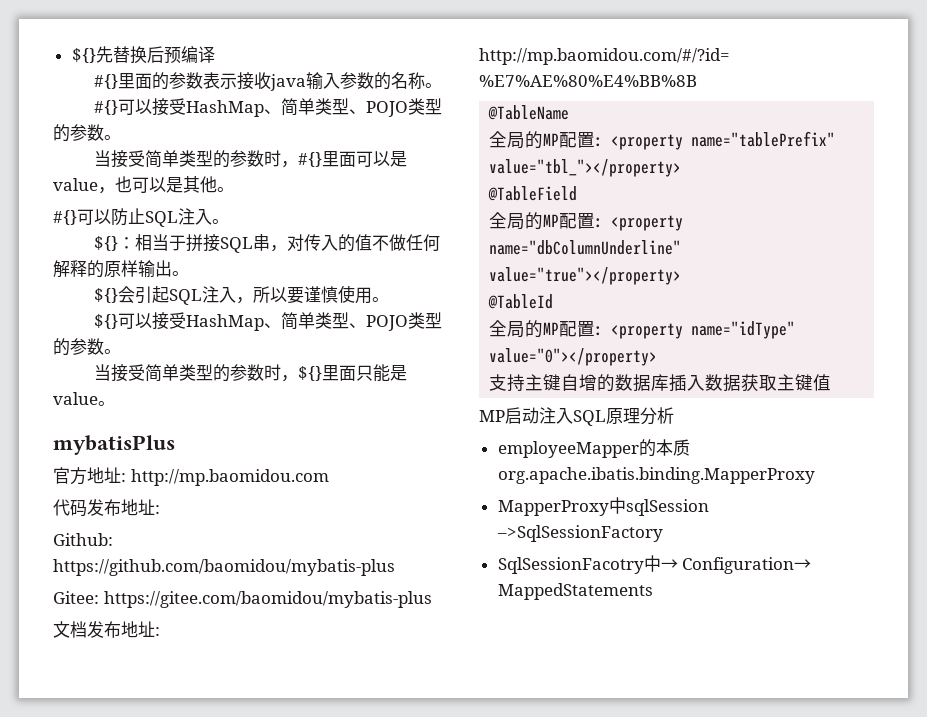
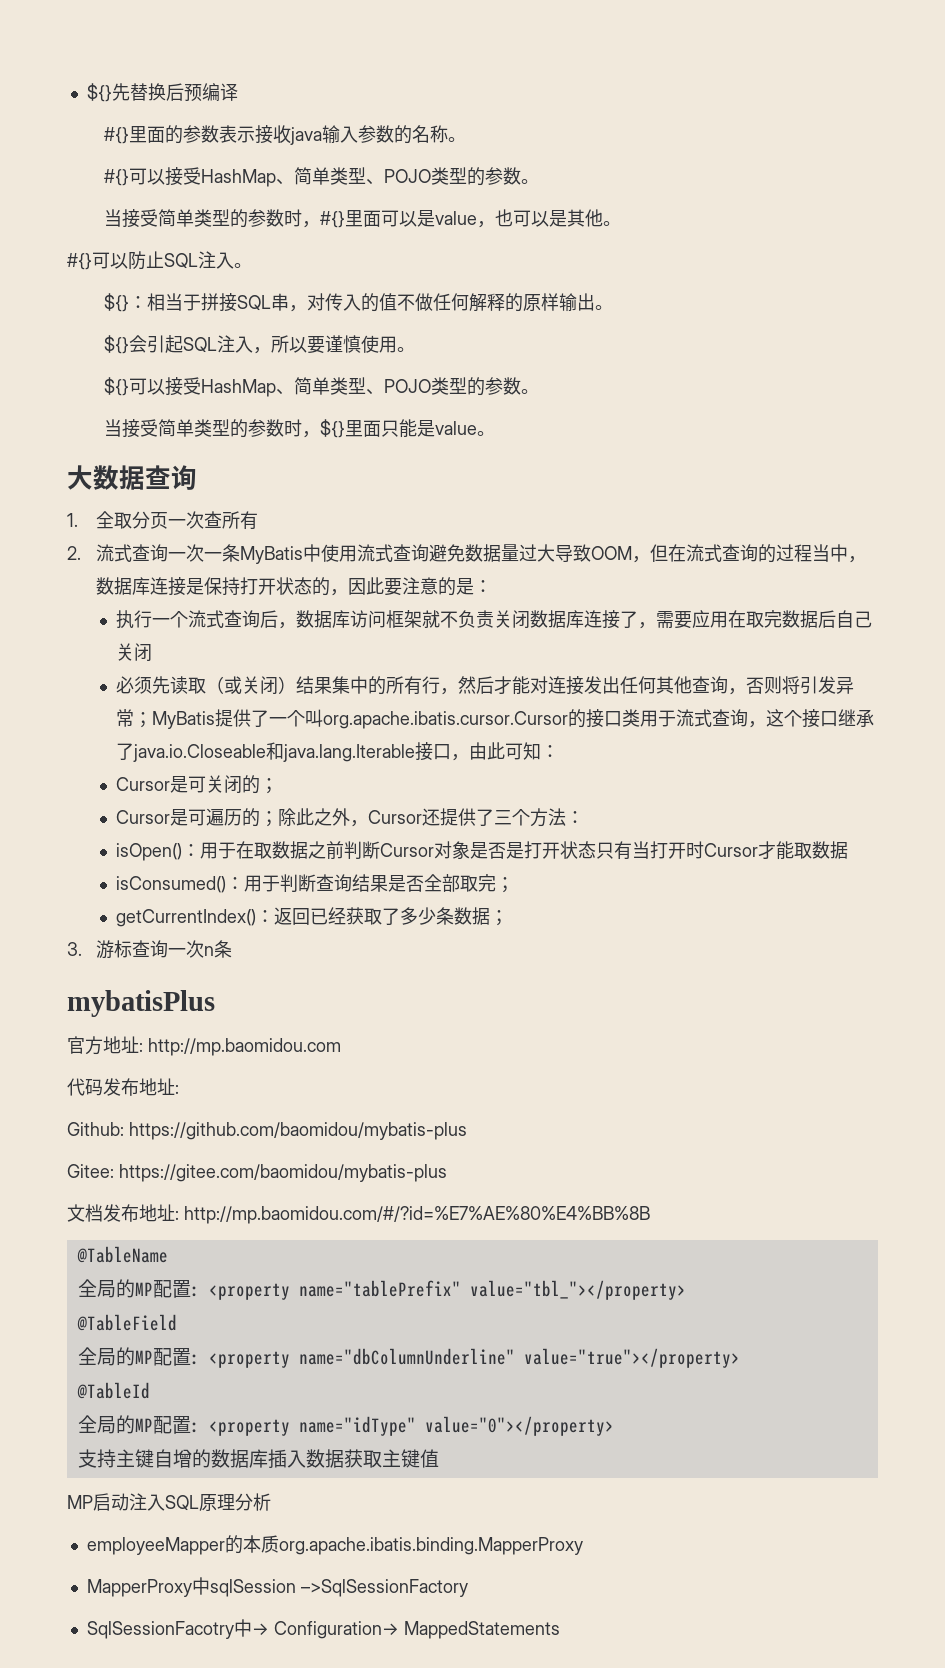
(115, 403) none -> [67,465,197,490] [67,511,259,530] [67,544,867,564] [96,577,493,596] [115,610,872,629] [115,643,152,662] [115,676,854,695] [115,709,874,729] [115,742,559,762] [115,775,278,794] [115,808,584,827] [115,841,848,861] [115,874,514,893] [115,907,508,927] [67,940,233,959] // 大数据查询 // 1.全取分页一次查所有 // 2.流式查询一次一条MyBatis中使用流式查询避免数据量过大导致OOM，但在流式查询的过程当中，数据库连接是保持打开状态的，因此要注意的是： // 执行一个流式查询后，数据库访问框架就不负责关闭数据库连接了，需要应用在取完数据后自己关闭 // 必须先读取（或关闭）结果集中的所有行，然后才能对连接发出任何其他查询，否则将引发异常；MyBatis提供了一个叫org.apache.ibatis.cursor.Cursor的接口类用于流式查询，这个接口继承了java.io.Closeable和java.lang.Iterable接口，由此可知： // Cursor是可关闭的； // Cursor是可遍历的；除此之外，Cursor还提供了三个方法： // isOpen()：用于在取数据之前判断Cursor对象是否是打开状态只有当打开时Cursor才能取数据 // isConsumed()：用于判断查询结果是否全部取完； // getCurrentIndex()：返回已经获取了多少条数据； // 3.游标查询一次n条

